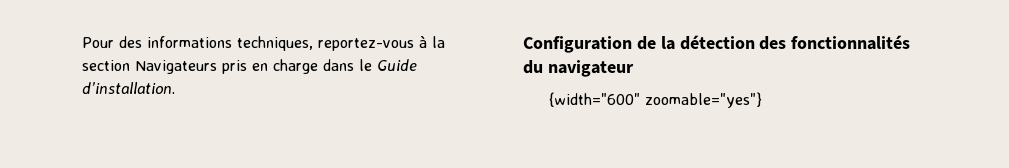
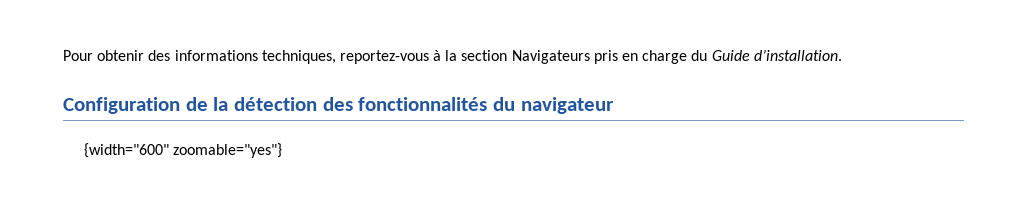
(114, 42) none -> [97,50,145,61] obtenir
[323,59,372,71] dans le -> [691,50,708,61] du

